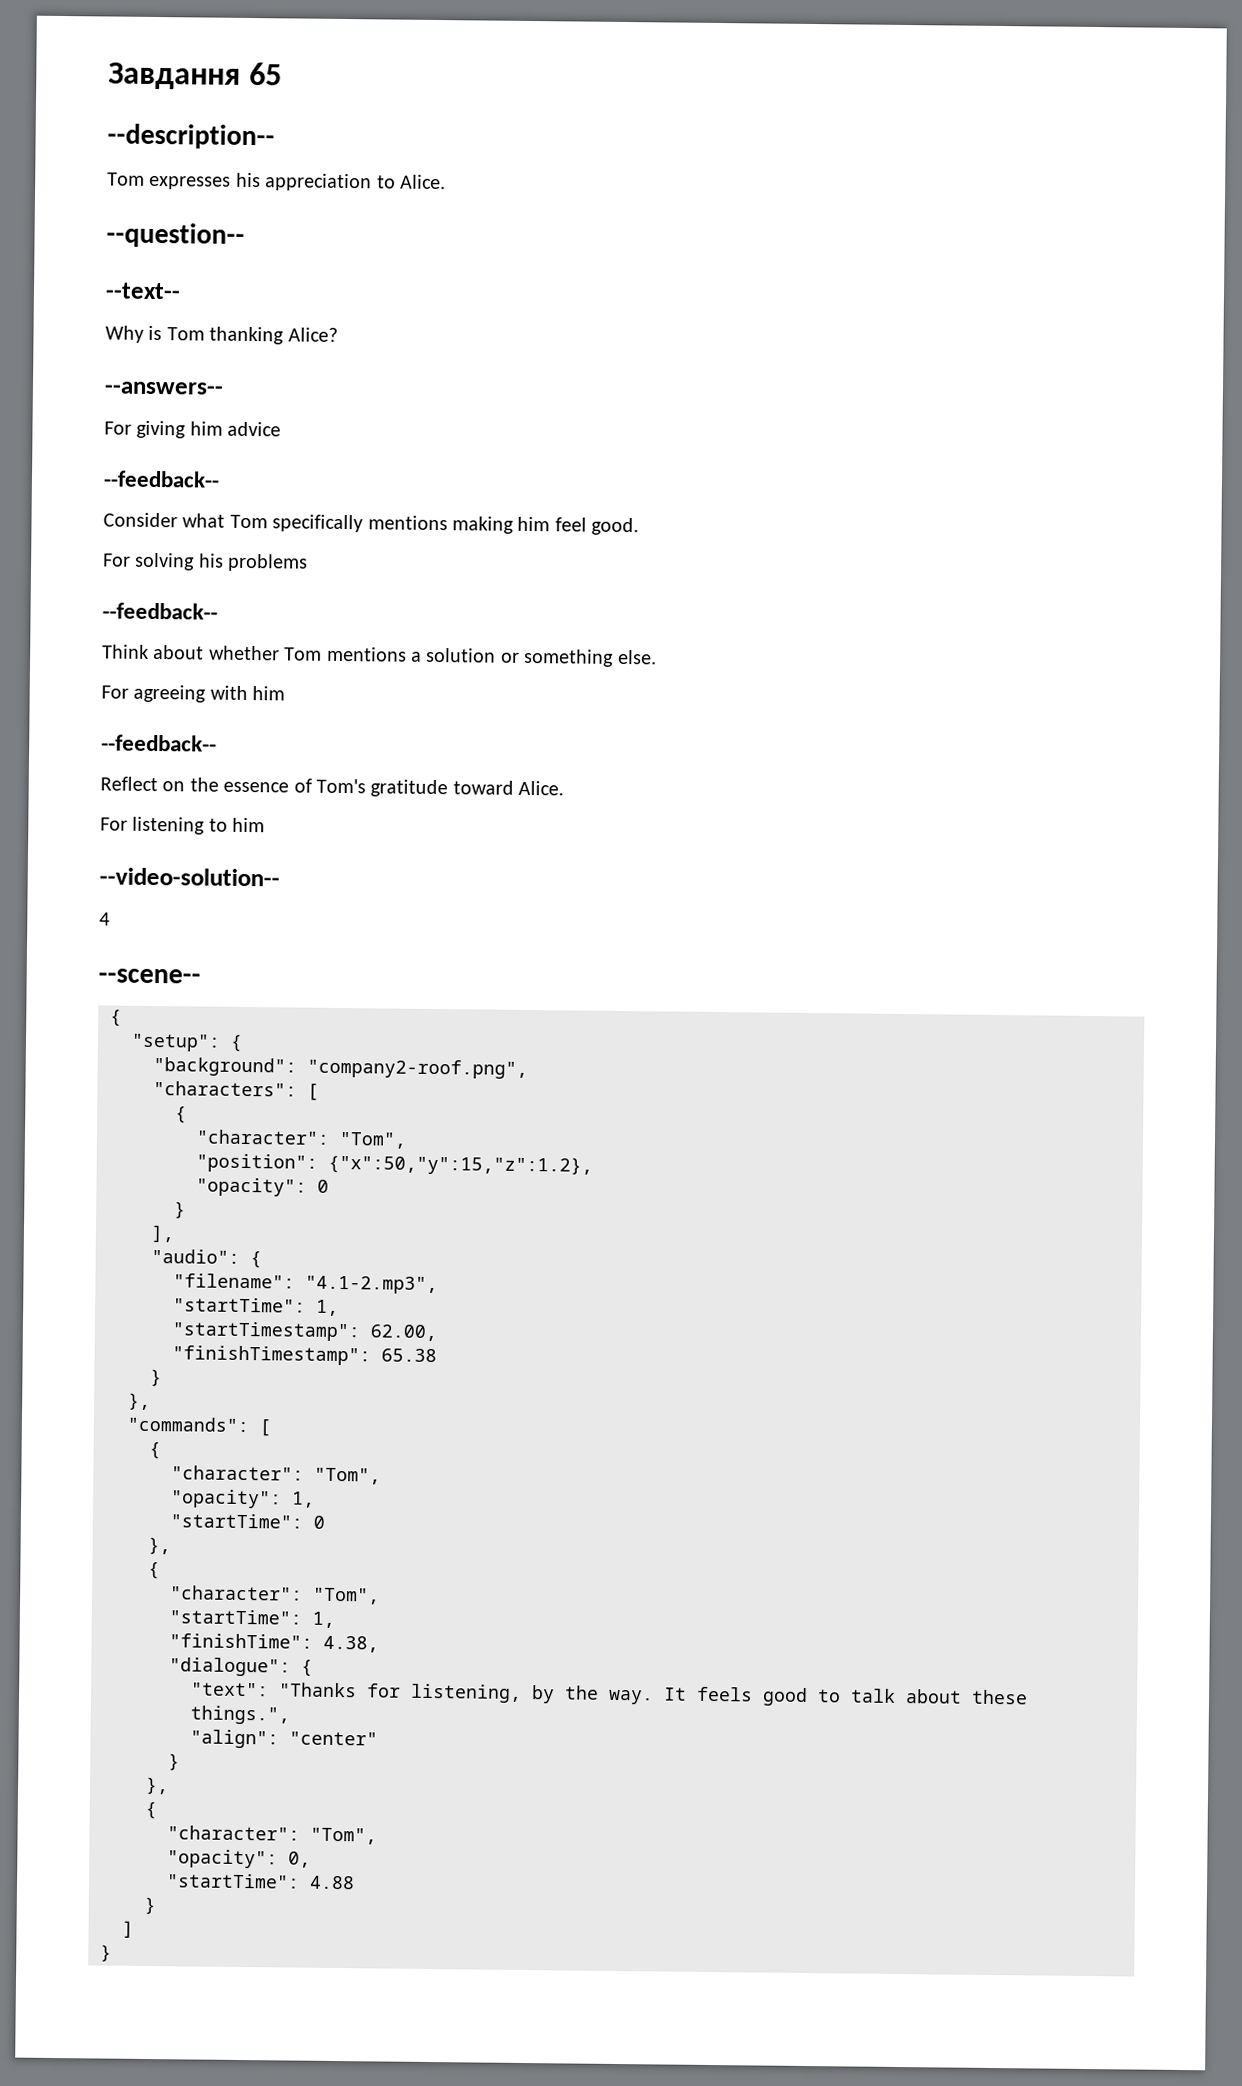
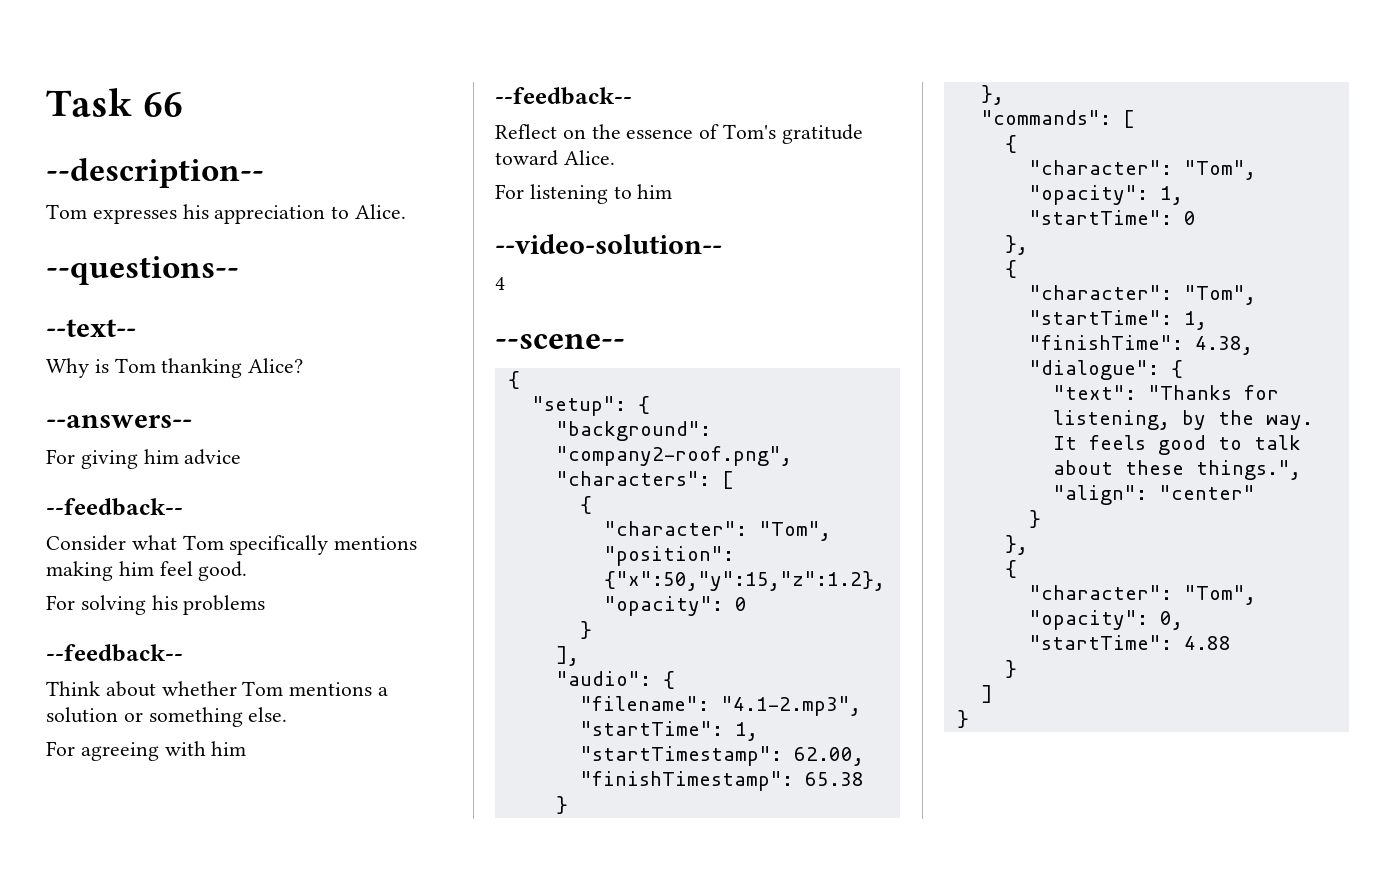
[108,61,282,90] Завдання 65 -> [46,88,183,117] Task 66
[106,222,245,248] --question-- -> [46,256,239,285] --questions--

